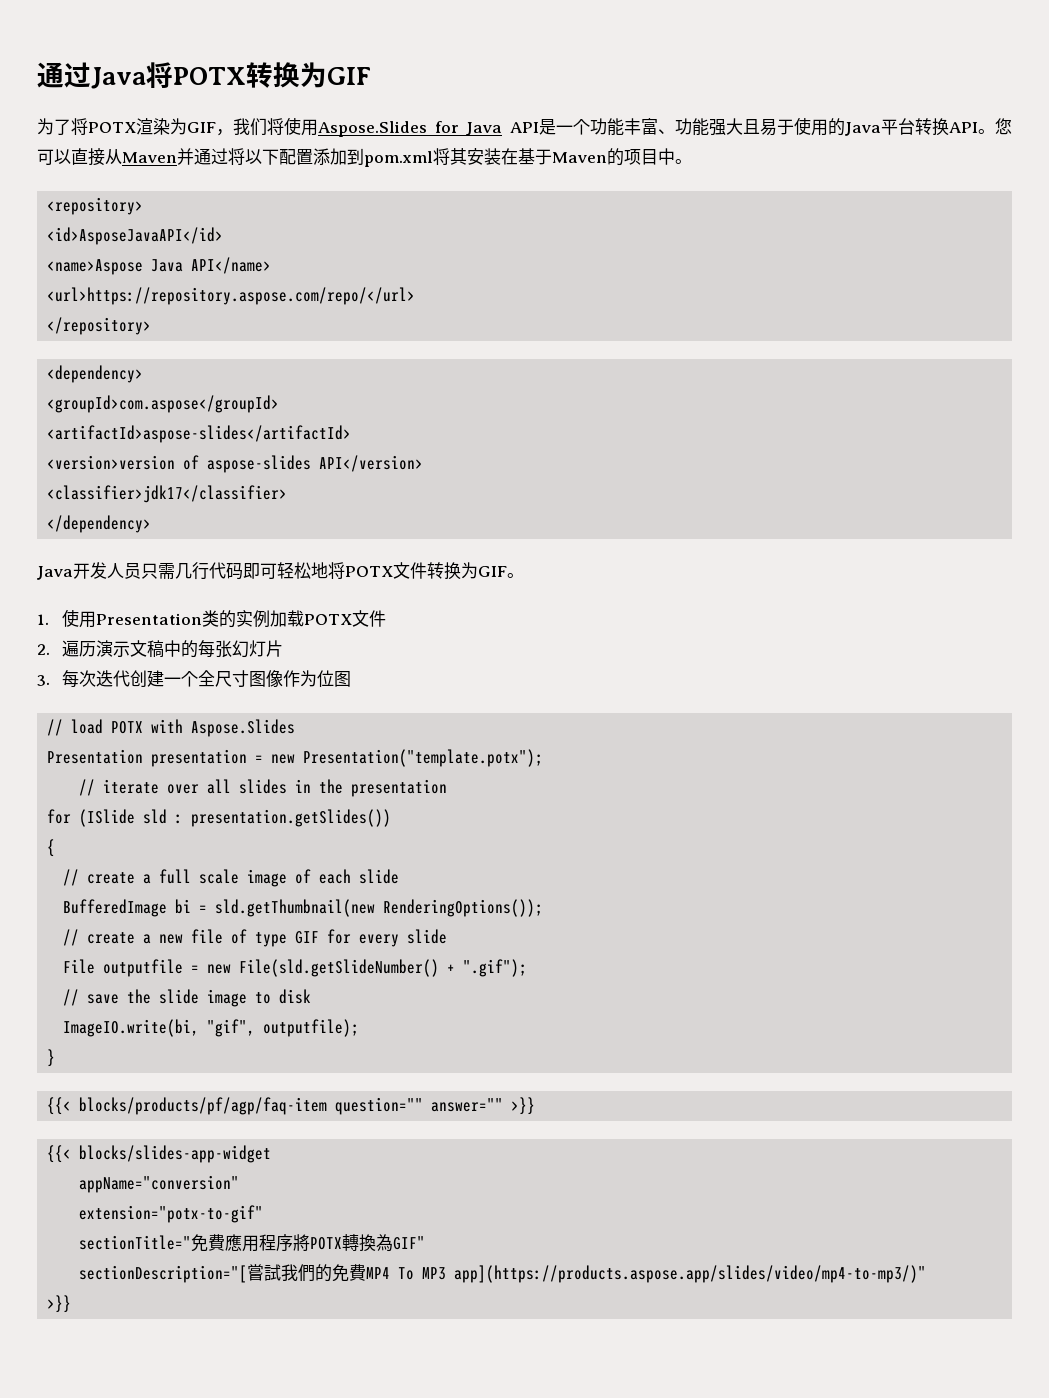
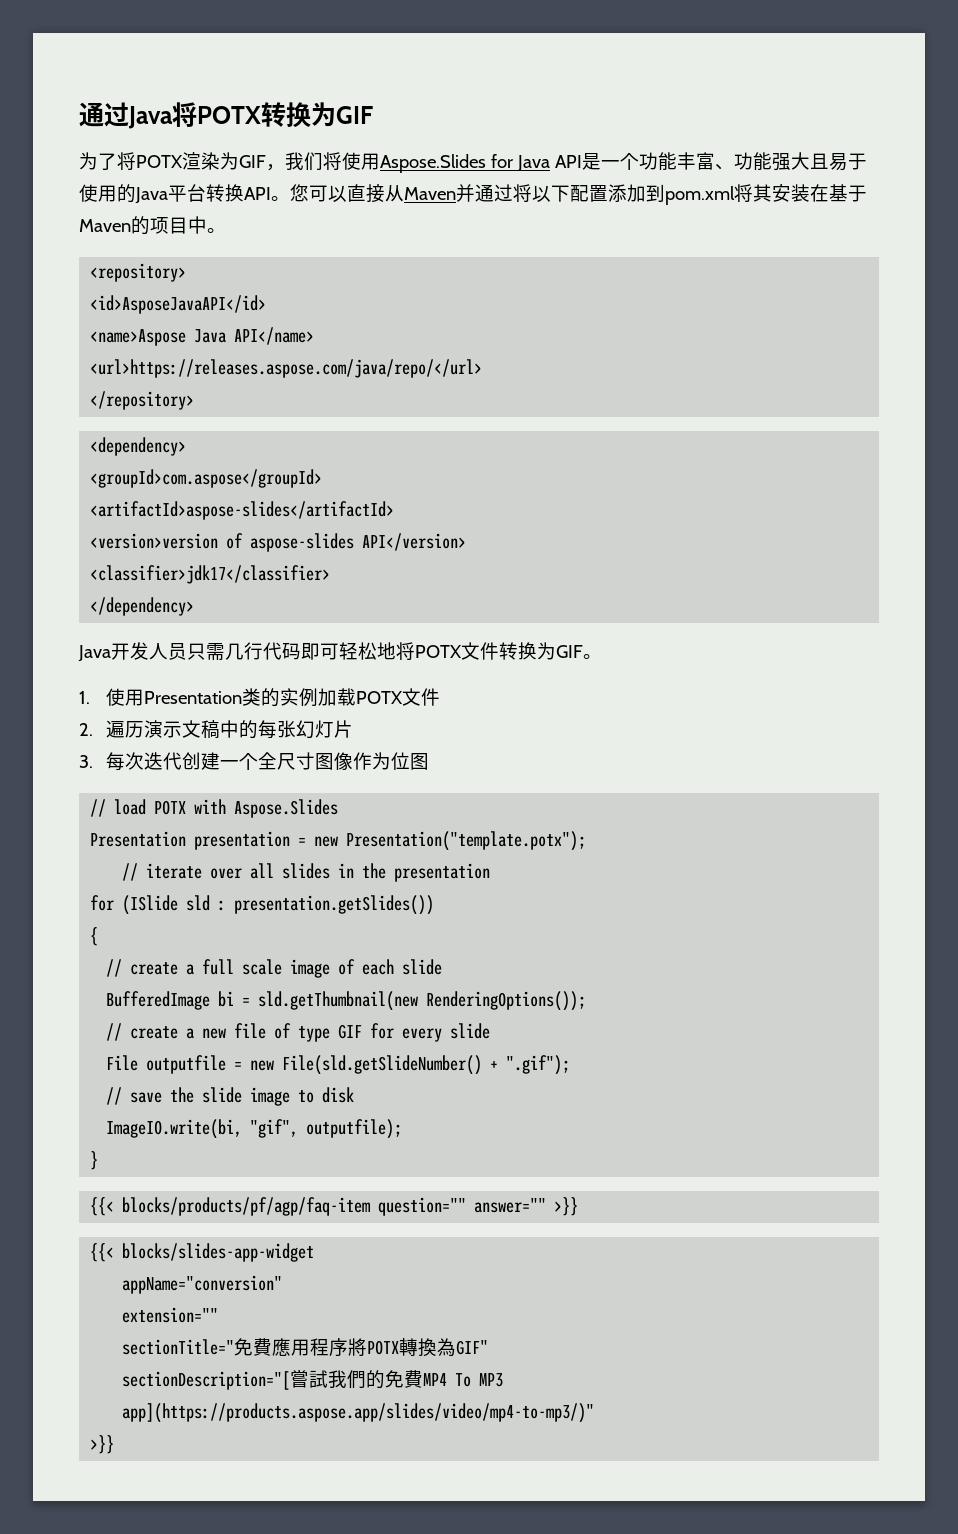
[47,287,416,305] <url>https://repository.aspose.com/repo/</url> -> [90,359,483,378] <url>https://releases.aspose.com/java/repo/</url>
[79,1205,264,1223] extension="potx-to-gif" -> [122,1307,219,1323] extension=""

